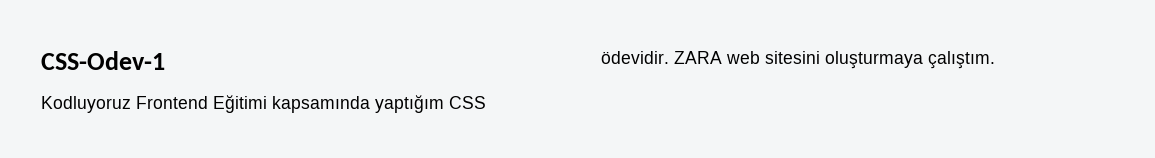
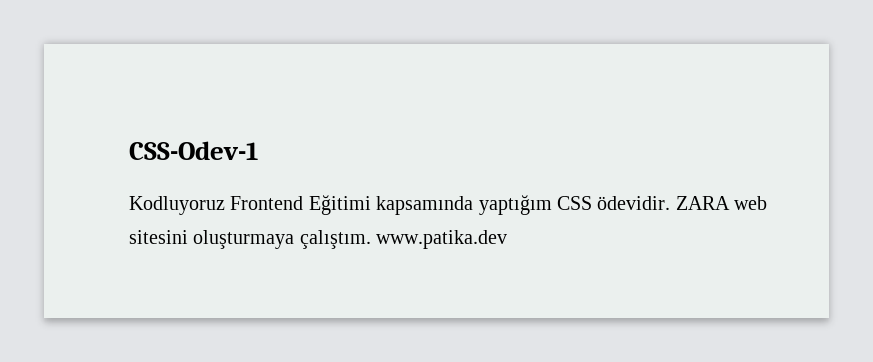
(995, 60) none -> [376,230,508,249] www.patika.dev

